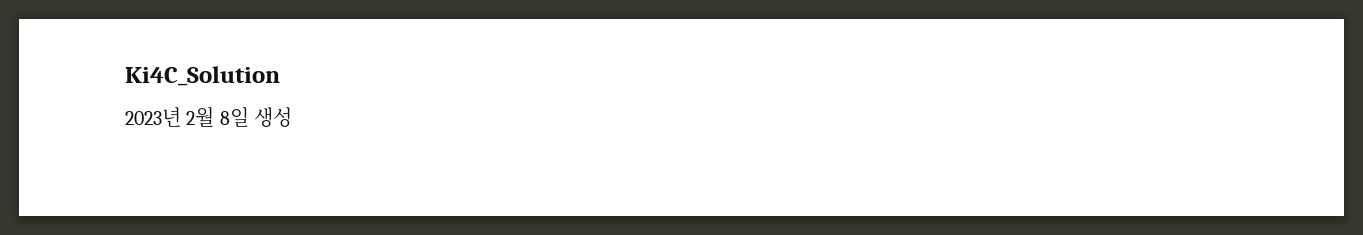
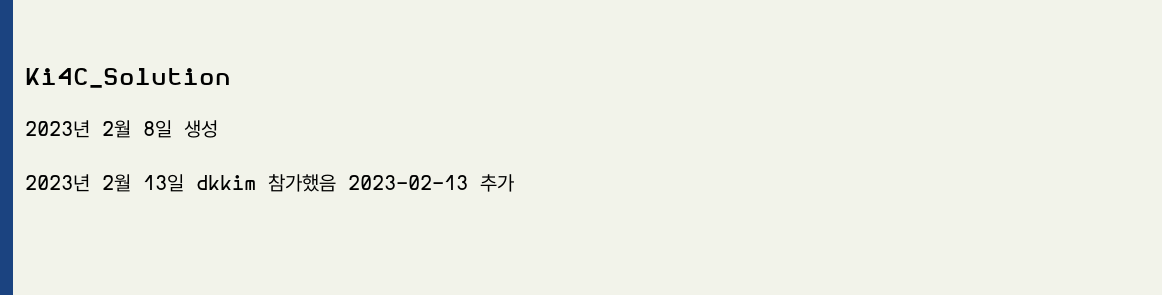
(293, 117) none -> [25,174,514,192] // 2023년 2월 13일 dkkim 참가했음 2023-02-13 추가

